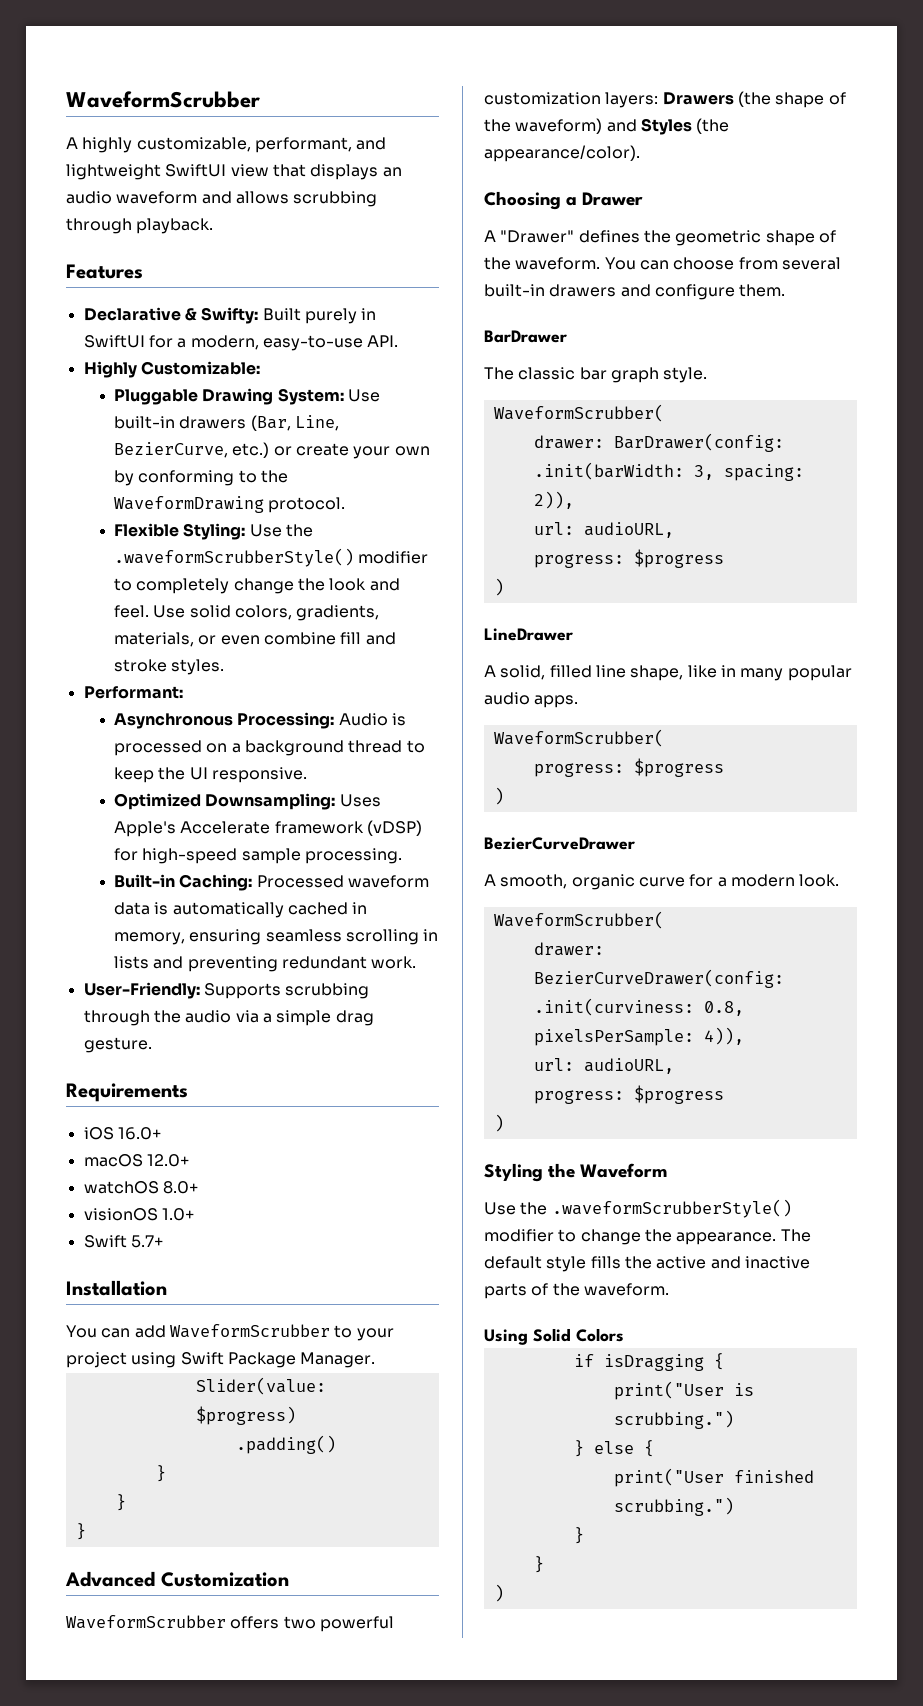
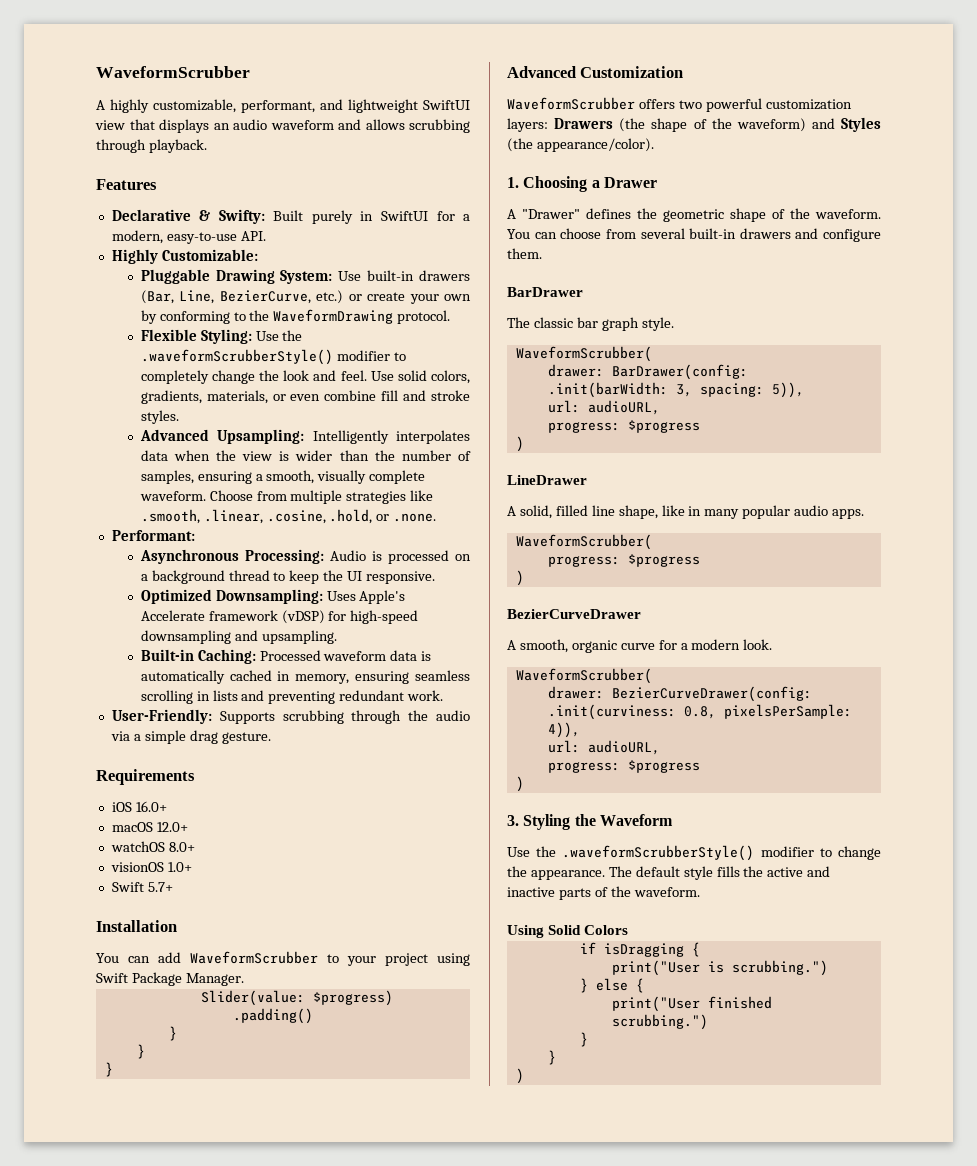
(225, 667) none -> [139,429,470,444] [140,450,471,461] [140,470,426,484] [139,490,434,504] [140,509,437,524] // Advanced Upsampling: Intelligently interpolates data when the view is wider than the number of samples, ensuring a smooth, visually complete waveform. Choose from multiple strategies like .smooth, .linear, .cosine, .hold, or .none.
[241,848,403,864] sample processing. -> [140,630,337,644] downsampling and upsampling.
(640, 153) none -> [507,177,519,188] 1.
[533,491,574,509] 2)), -> [771,382,804,398] 5)),
(504, 1123) none -> [507,815,519,826] 3.

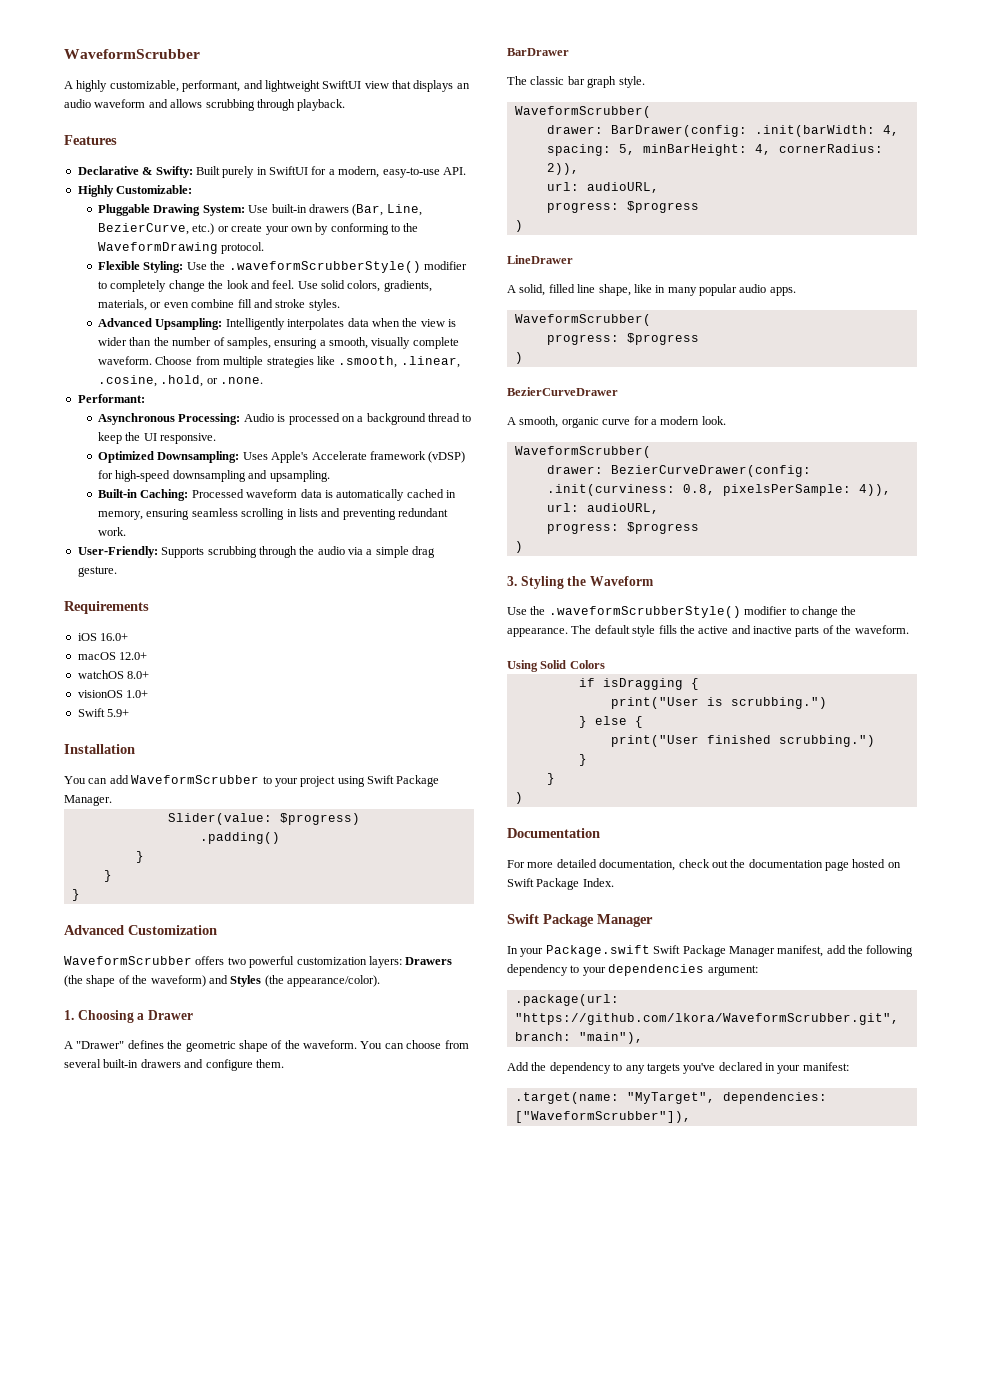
[147,882,173,892] 5.7+ -> [107,709,130,717] 5.9+
[675,382,804,398] 3, spacing: 5)), -> [882,125,899,136] [546,144,883,156] [546,163,579,175] 4, spacing: 5, minBarHeight: 4, cornerRadius: 2)),
(524, 1076) none -> [507,828,600,838] [507,859,901,871] [507,878,614,890] [507,914,653,927] [507,945,914,957] [507,964,758,976] [514,994,619,1006] [514,1013,899,1025] [514,1032,643,1044] [507,1062,849,1074] [514,1092,827,1104] [514,1111,691,1123] // Documentation // For more detailed documentation, check out the documentation page hosted on Swift Package Index. // Swift Package Manager // In your Package.swift Swift Package Manager manifest, add the following dependency to your dependencies argument: // .package(url: "https://github.com/lkora/WaveformScrubber.git", branch: "main"), // Add the dependency to any targets you've declared in your manifest: // .target(name: "MyTarget", dependencies: ["WaveformScrubber"]),

